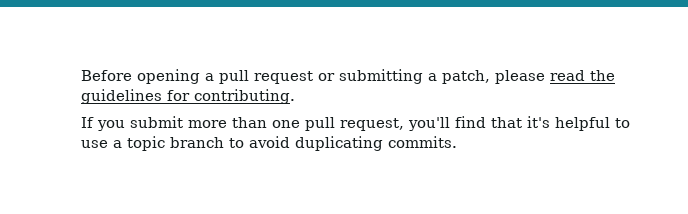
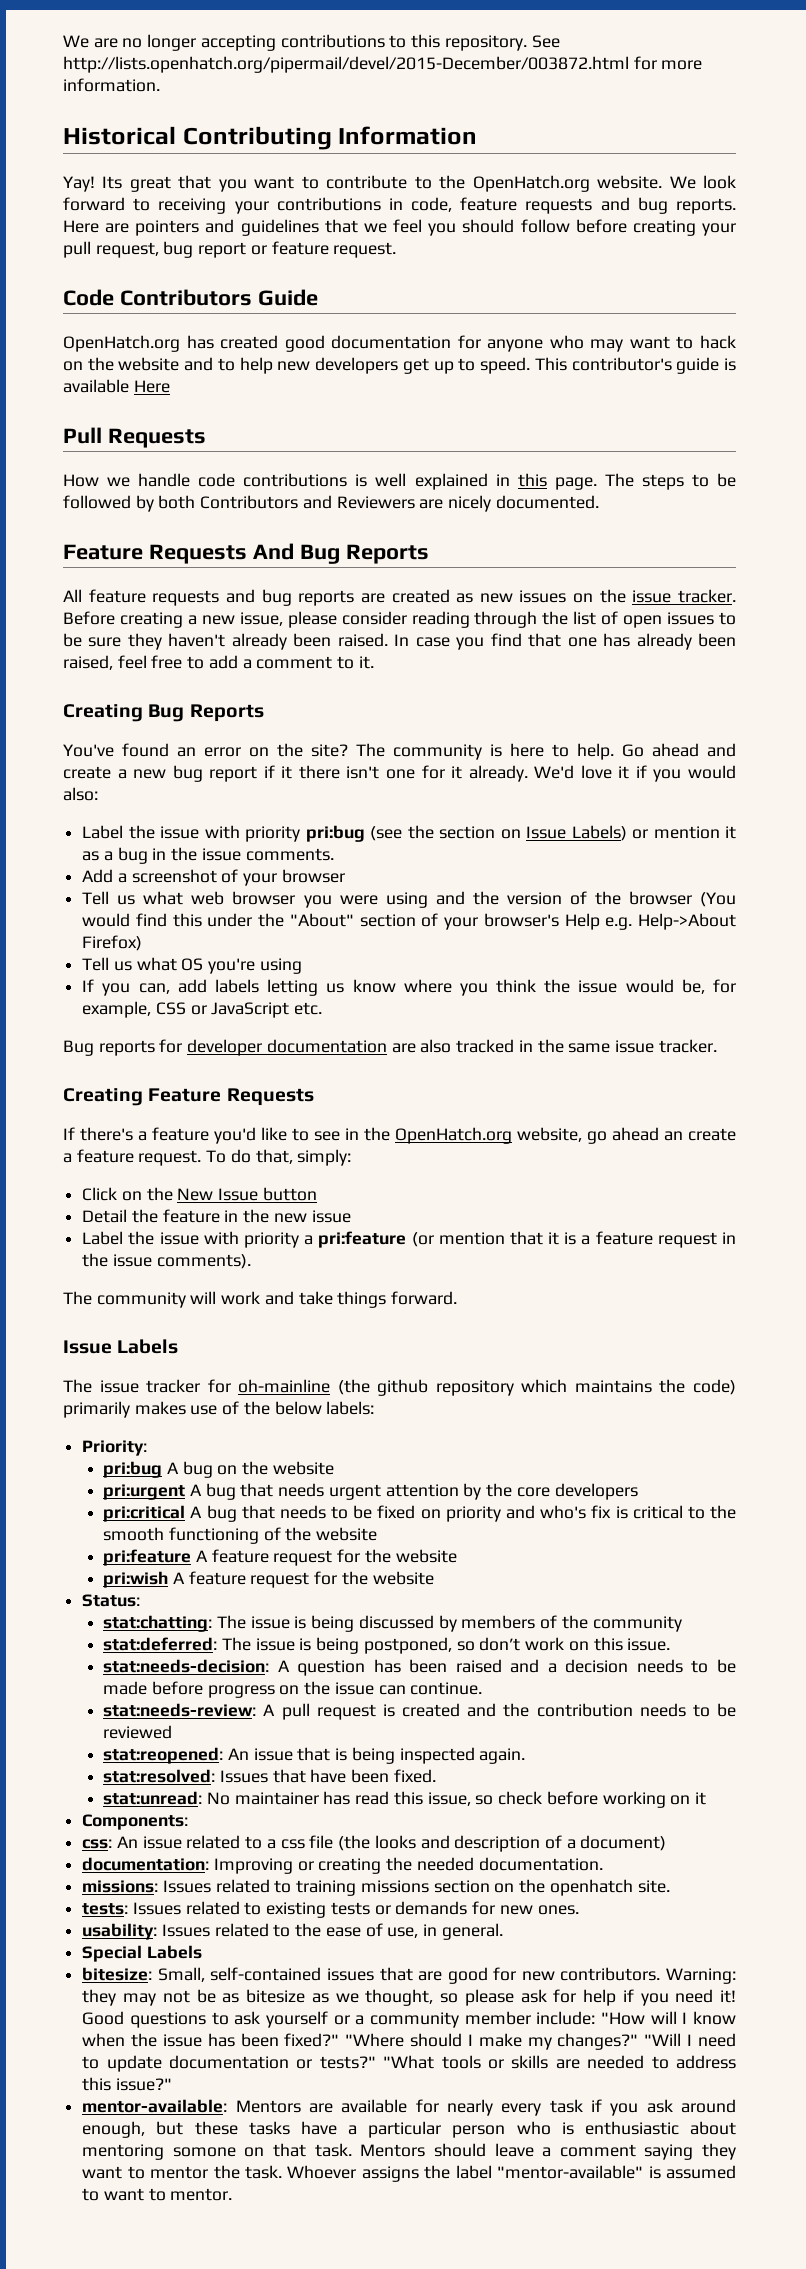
[81,69,615,84] [81,89,295,104] [81,116,630,131] [81,136,457,151] Before opening a pull request or submitting a patch, please read the guidelines for contributing. // If you submit more than one pull request, you'll find that it's helpful to use a topic branch to avoid duplicating commits. -> [63,34,560,51] [63,56,703,73] [63,78,160,92] [63,126,478,150] [63,175,736,192] [63,197,736,214] [63,219,736,236] [63,241,397,258] [63,289,318,306] [63,335,736,352] [63,357,737,374] [63,379,170,393] [63,427,206,448] [63,473,736,490] [63,495,599,512] [63,543,429,564] [63,589,736,606] [63,611,737,628] [63,633,736,650] [63,655,374,670] [63,704,264,722] [63,743,736,760] [63,765,736,782] [63,787,98,801] [82,825,736,842] [82,847,334,864] [82,869,345,886] [82,891,737,908] [82,913,736,930] [82,935,143,951] [82,957,302,974] [82,979,736,996] [82,1001,323,1018] [63,1039,717,1056] [63,1088,314,1106] [63,1127,736,1144] [63,1149,352,1166] [82,1187,317,1201] [82,1209,351,1223] [82,1231,736,1248] [82,1253,251,1269] [63,1291,458,1308] [63,1339,179,1354] [63,1379,736,1396] [63,1401,375,1418] [82,1440,148,1456] [103,1461,334,1478] [103,1483,638,1500] [103,1505,737,1522] [103,1527,378,1544] [103,1549,457,1566] [103,1571,434,1588] [82,1594,141,1607] [103,1615,682,1632] [103,1637,671,1654] [103,1659,736,1676] [103,1681,483,1698] [103,1703,736,1720] [103,1725,173,1739] [103,1747,526,1764] [103,1769,436,1783] [103,1791,707,1808] [82,1814,189,1830] [82,1835,667,1852] [82,1857,603,1874] [82,1879,670,1896] [82,1901,579,1918] [82,1923,503,1940] [82,1945,202,1962] [82,1967,736,1984] [82,1989,736,2006] [82,2011,736,2028] [82,2033,736,2050] [82,2055,736,2072] [82,2077,172,2091] [82,2099,736,2116] [82,2121,736,2138] [82,2143,737,2160] [82,2165,736,2182] [82,2188,233,2201] We are no longer accepting contributions to this repository. See http://lists.openhatch.org/pipermail/devel/2015-December/003872.html for more information. // Historical Contributing Information // Yay! Its great that you want to contribute to the OpenHatch.org website. We look forward to receiving your contributions in code, feature requests and bug reports. Here are pointers and guidelines that we feel you should follow before creating your pull request, bug report or feature request. // Code Contributors Guide // OpenHatch.org has created good documentation for anyone who may want to hack on the website and to help new developers get up to speed. This contributor's guide is available Here // Pull Requests // How we handle code contributions is well explained in this page. The steps to be followed by both Contributors and Reviewers are nicely documented. // Feature Requests And Bug Reports // All feature requests and bug reports are created as new issues on the issue tracker. Before creating a new issue, please consider reading through the list of open issues to be sure they haven't already been raised. In case you find that one has already been raised, feel free to add a comment to it. // Creating Bug Reports // You've found an error on the site? The community is here to help. Go ahead and create a new bug report if it there isn't one for it already. We'd love it if you would also: // Label the issue with priority pri:bug (see the section on Issue Labels) or mention it as a bug in the issue comments. // Add a screenshot of your browser // Tell us what web browser you were using and the version of the browser (You would find this under the "About" section of your browser's Help e.g. Help->About Firefox) // Tell us what OS you're using // If you can, add labels letting us know where you think the issue would be, for example, CSS or JavaScript etc. // Bug reports for developer documentation are also tracked in the same issue tracker. // Creating Feature Requests // If there's a feature you'd like to see in the OpenHatch.org website, go ahead an create a feature request. To do that, simply: // Click on the New Issue button // Detail the feature in the new issue // Label the issue with priority a pri:feature (or mention that it is a feature request in the issue comments). // The community will work and take things forward. // Issue Labels // The issue tracker for oh-mainline (the github repository which maintains the code) primarily makes use of the below labels: // Priority: // pri:bug A bug on the website // pri:urgent A bug that needs urgent attention by the core developers // pri:critical A bug that needs to be fixed on priority and who's fix is critical to the smooth functioning of the website // pri:feature A feature request for the website // pri:wish A feature request for the website // Status: // stat:chatting: The issue is being discussed by members of the community // stat:deferred: The issue is being postponed, so don’t work on this issue. // stat:needs-decision: A question has been raised and a decision needs to be made before progress on the issue can continue. // stat:needs-review: A pull request is created and the contribution needs to be reviewed // stat:reopened: An issue that is being inspected again. // stat:resolved: Issues that have been fixed. // stat:unread: No maintainer has read this issue, so check before working on it // Components: // css: An issue related to a css file (the looks and description of a document) // documentation: Improving or creating the needed documentation. // missions: Issues related to training missions section on the openhatch site. // tests: Issues related to existing tests or demands for new ones. // usability: Issues related to the ease of use, in general. // Special Labels // bitesize: Small, self-contained issues that are good for new contributors. Warning: they may not be as bitesize as we thought, so please ask for help if you need it! Good questions to ask yourself or a community member include: "How will I know when the issue has been fixed?" "Where should I make my changes?" "Will I need to update documentation or tests?" "What tools or skills are needed to address this issue?" // mentor-available: Mentors are available for nearly every task if you ask around enough, but these tasks have a particular person who is enthusiastic about mentoring somone on that task. Mentors should leave a comment saying they want to mentor the task. Whoever assigns the label "mentor-available" is assumed to want to mentor.

